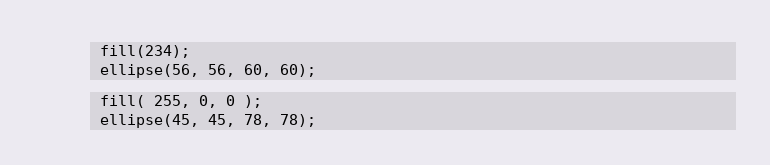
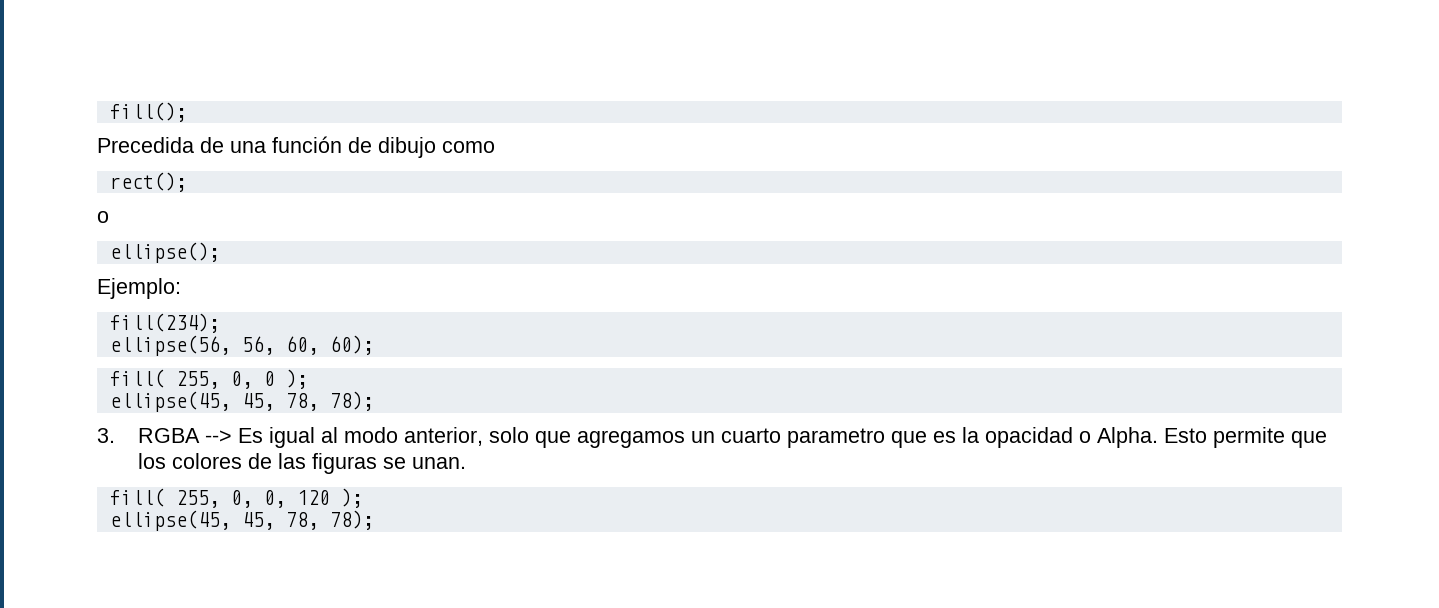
(100, 51) none -> [109,102,187,122] [97,136,495,158] [109,172,187,192] [97,211,109,223] [109,242,220,263] [97,278,181,299] fill(); // Precedida de una función de dibujo como // rect(); // o // ellipse(); // Ejemplo: //
(317, 120) none -> [97,427,1328,448] [138,453,467,474] [109,488,363,508] [109,510,374,531] // 3. RGBA --> Es igual al modo anterior, solo que agregamos un cuarto parametro que es la opacidad o Alpha. Esto permite que los colores de las figuras se unan. // fill( 255, 0, 0, 120 ); // ellipse(45, 45, 78, 78);

